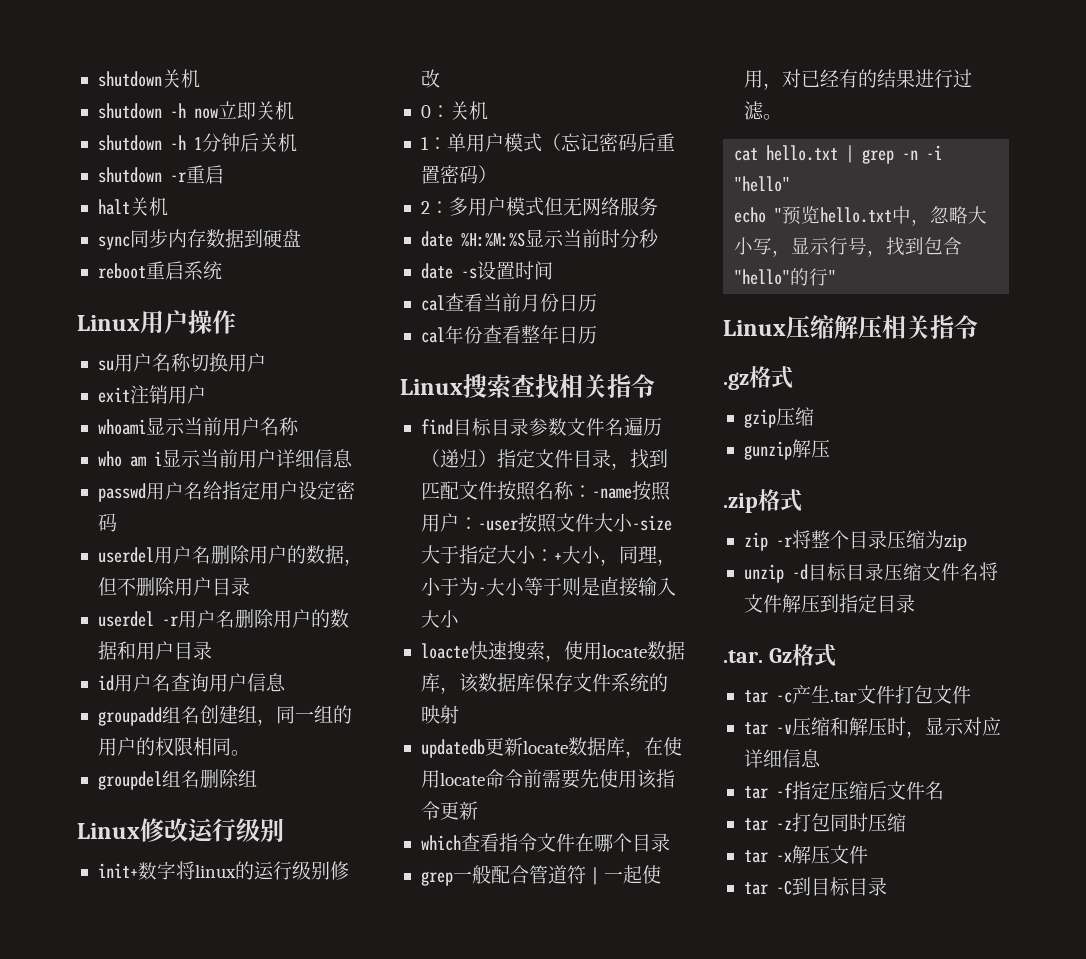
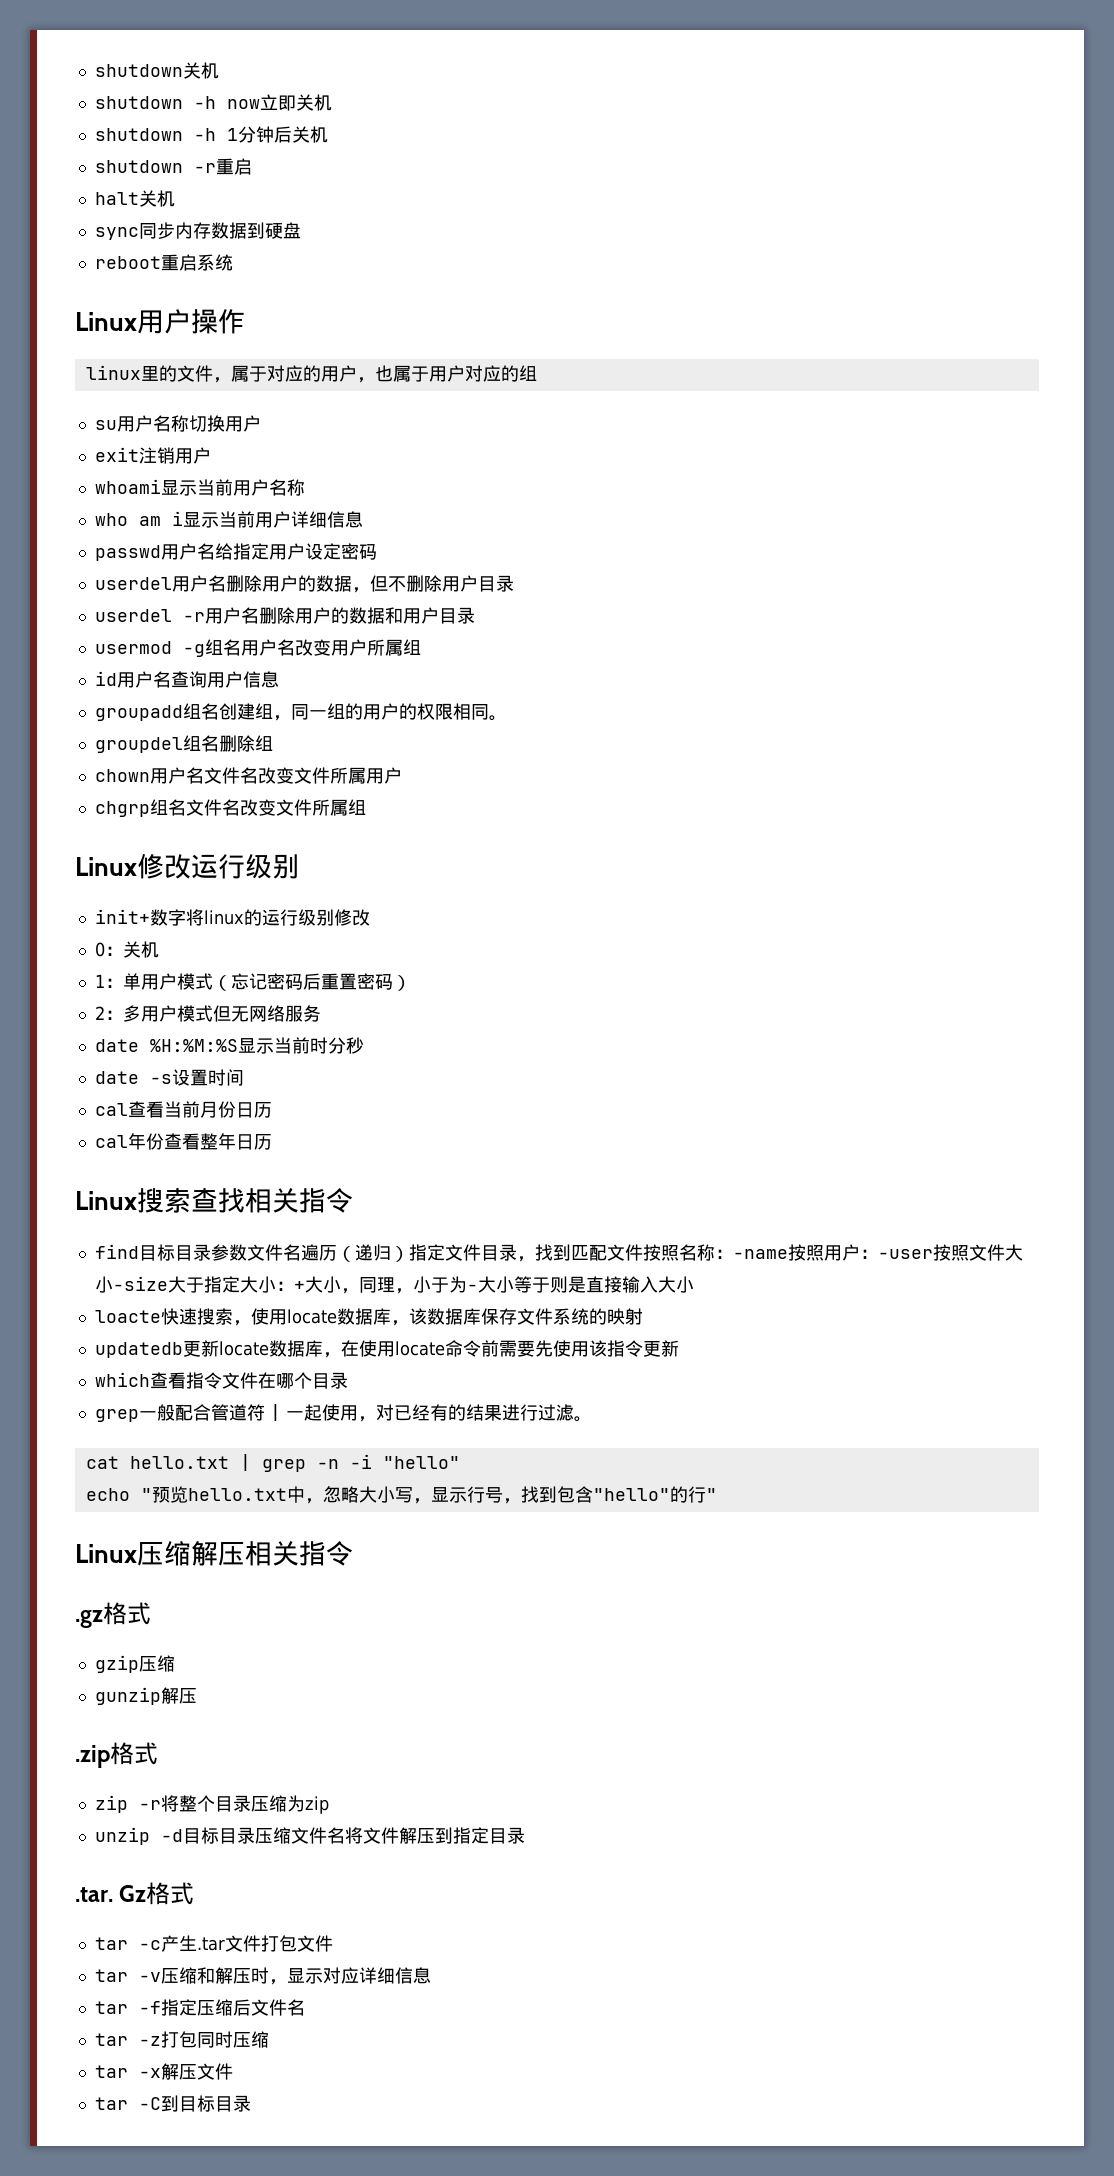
(236, 322) none -> [85,365,537,383] // linux里的文件，属于对应的用户，也属于用户对应的组
(212, 650) none -> [94,639,421,657] // usermod -g组名用户名改变用户所属组
(257, 778) none -> [94,767,402,784] [94,799,366,817] // chown用户名文件名改变文件所属用户 // chgrp组名文件名改变文件所属组

